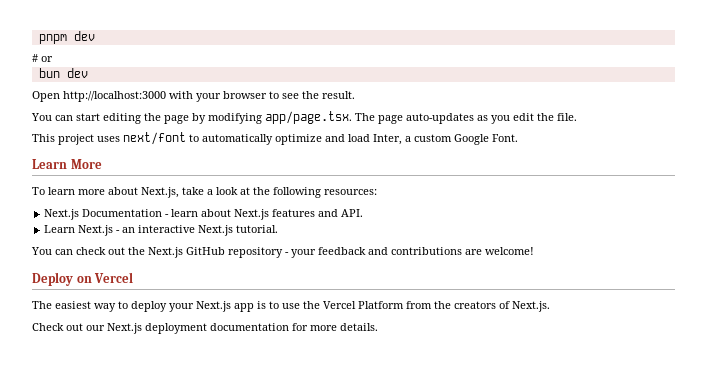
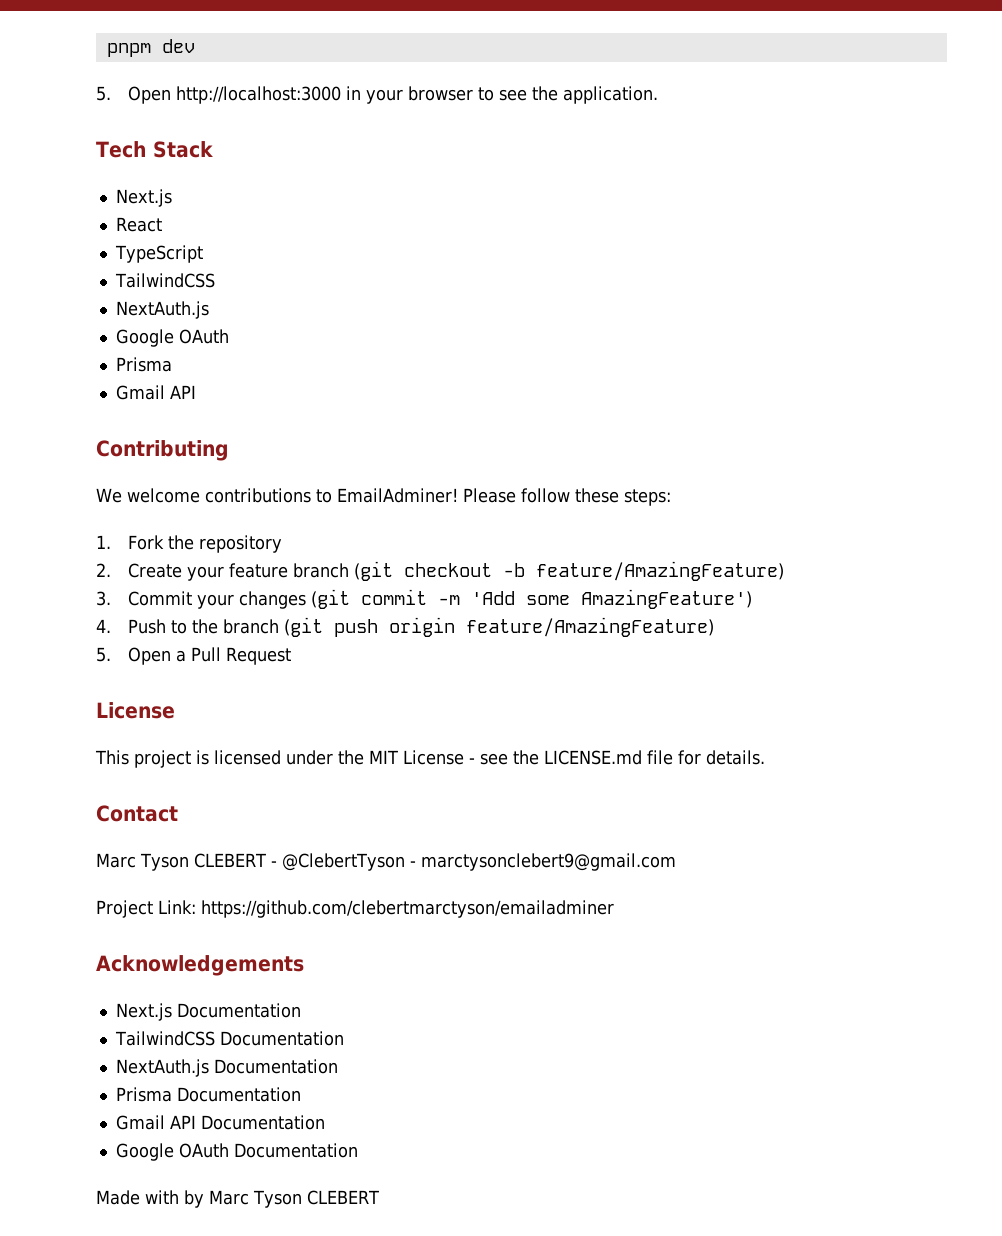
[32,54,53,62] [38,68,88,78] # or // bun dev // -> [96,86,111,101] 5.
[169,91,193,99] with -> [346,86,362,100] in
[322,91,355,99] [31,111,577,124] [32,132,518,145] [32,159,102,169] [32,187,377,198] [44,209,364,220] [44,225,279,236] [31,247,534,258] [32,272,134,286] [32,301,550,312] [32,323,378,334] result. // You can start editing the page by modifying app/page.tsx. The page auto-updates as you edit the file. // This project uses next/font to automatically optimize and load Inter, a custom Google Font. // Learn More // To learn more about Next.js, take a look at the following resources: // Next.js Documentation - learn about Next.js features and API. // Learn Next.js - an interactive Next.js tutorial. // You can check out the Next.js GitHub repository - your feedback and contributions are welcome! // Deploy on Vercel // The easiest way to deploy your Next.js app is to use the Vercel Platform from the creators of Next.js. // Check out our Next.js deployment documentation for more details. -> [563,86,659,104] [96,141,213,158] [115,189,172,207] [115,217,162,232] [114,245,203,263] [114,273,215,288] [115,301,209,319] [115,329,229,347] [115,357,172,372] [115,385,196,400] [96,440,229,461] [96,488,671,506] [96,535,283,553] [96,561,785,581] [96,589,753,609] [96,617,715,637] [96,647,292,665] [96,702,175,719] [95,750,765,768] [96,805,178,822] [96,853,676,871] [96,900,614,918] [96,955,304,976] [115,1003,301,1021] [114,1031,344,1046] [115,1059,338,1077] [115,1087,301,1102] [115,1115,325,1130] [115,1143,358,1161] [96,1190,379,1208] application. // Tech Stack // Next.js // React // TypeScript // TailwindCSS // NextAuth.js // Google OAuth // Prisma // Gmail API // Contributing // We welcome contributions to EmailAdminer! Please follow these steps: // 1. Fork the repository // 2. Create your feature branch (git checkout -b feature/AmazingFeature) // 3. Commit your changes (git commit -m 'Add some AmazingFeature') // 4. Push to the branch (git push origin feature/AmazingFeature) // 5. Open a Pull Request // License // This project is licensed under the MIT License - see the LICENSE.md file for details. // Contact // Marc Tyson CLEBERT - @ClebertTyson - marctysonclebert9@gmail.com // Project Link: https://github.com/clebertmarctyson/emailadminer // Acknowledgements // Next.js Documentation // TailwindCSS Documentation // NextAuth.js Documentation // Prisma Documentation // Gmail API Documentation // Google OAuth Documentation // Made with by Marc Tyson CLEBERT

